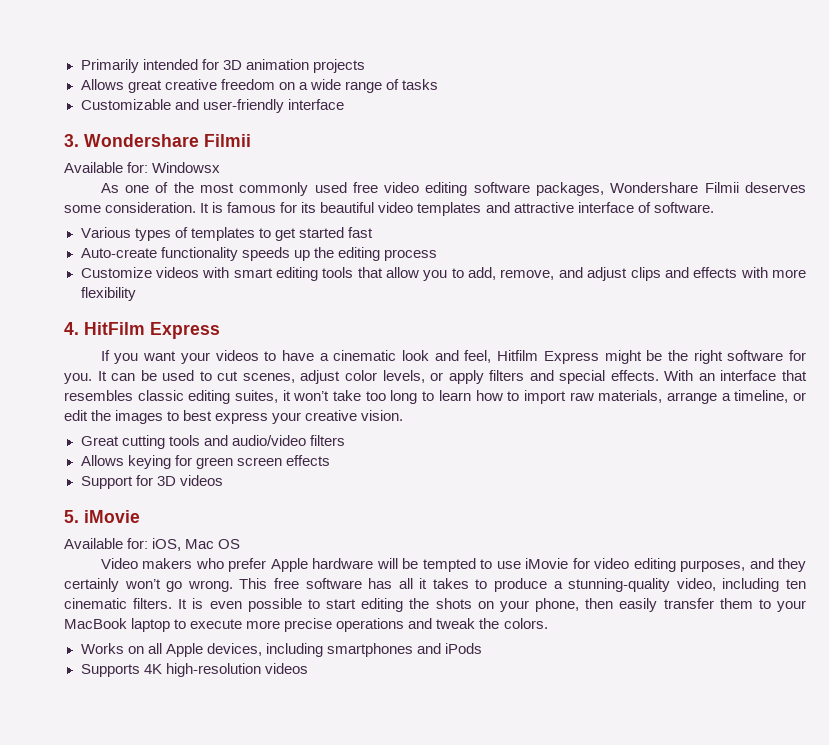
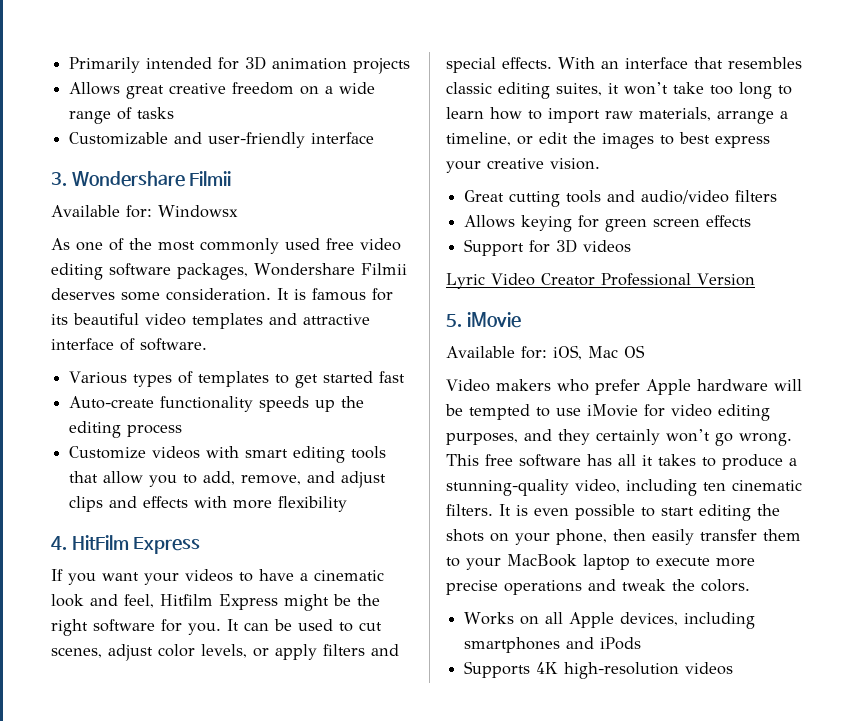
(223, 480) none -> [446,273,755,289] // Lyric Video Creator Professional Version

